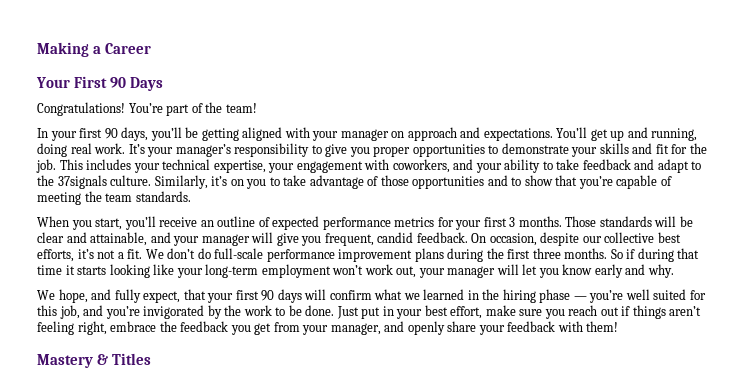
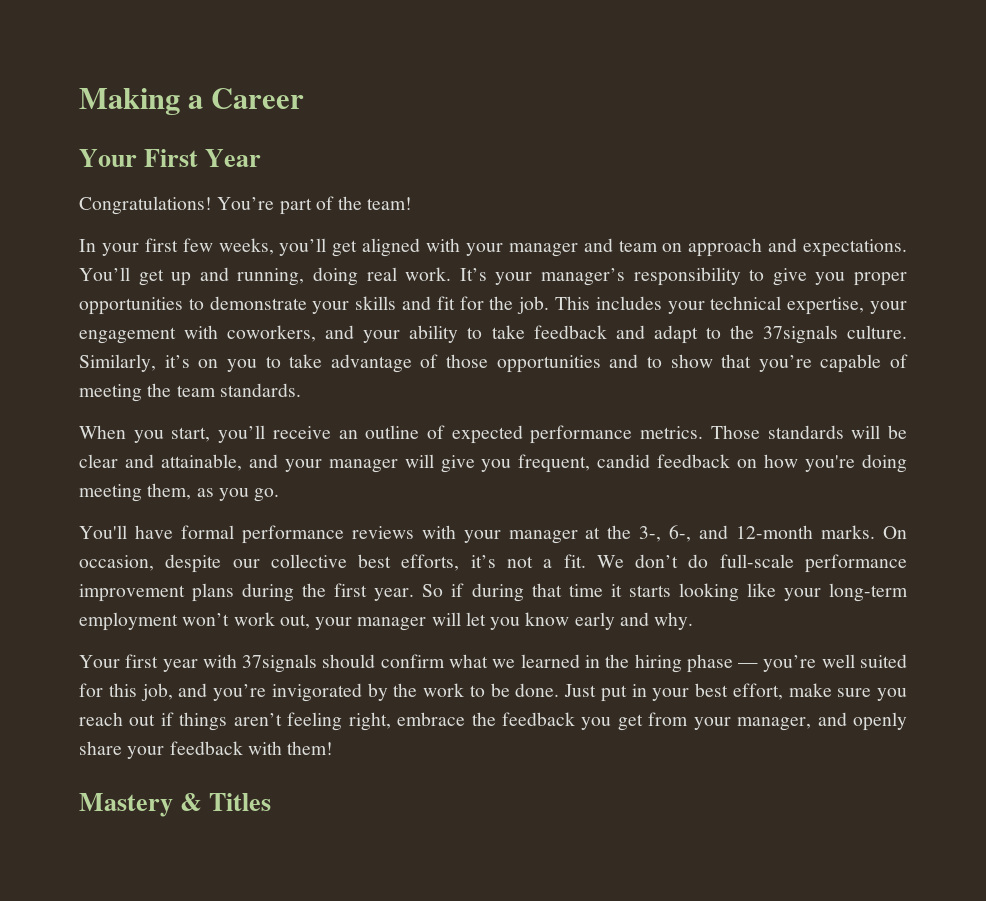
[109,77,163,91] 90 Days -> [205,149,262,167] Year
[104,127,239,141] 90 days, you’ll be getting -> [182,238,358,257] few weeks, you’ll get
(389, 135) none -> [583,238,658,252] and team
[394,216,562,230] metrics for your first 3 months. -> [640,426,704,439] metrics.
[416,232,468,243] feedback. -> [657,454,907,473] [79,483,280,502] [79,525,876,544] feedback on how you're doing meeting them, as you go. // You'll have formal performance reviews with your manager at the 3-, 6-, and 12-month marks.
[532,248,608,259] three months. -> [374,588,415,601] year.
[37,289,327,303] We hope, and fully expect, that your first 90 days will -> [79,654,376,673] Your first year with 37signals should

